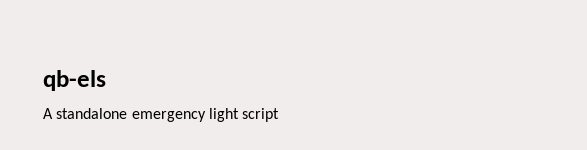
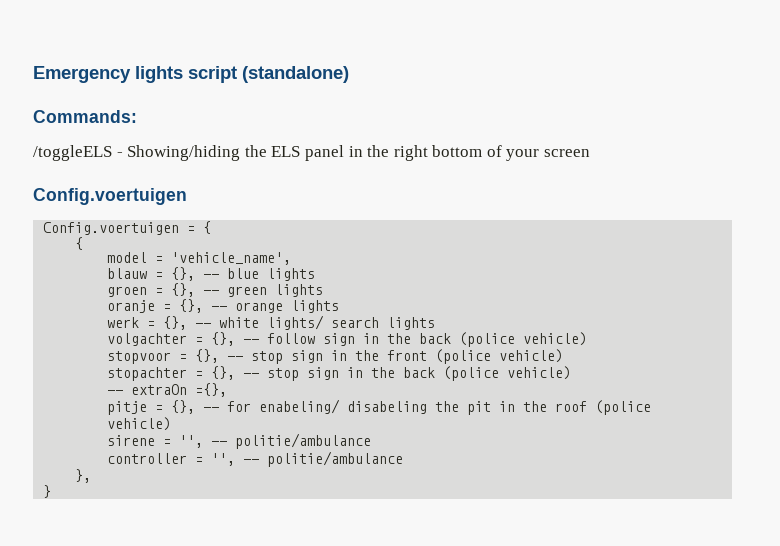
[43,70,106,91] [43,108,280,122] qb-els // A standalone emergency light script -> [33,66,349,83] [33,110,137,123] [33,145,591,161] [33,188,187,205] [43,221,212,235] [75,237,84,250] [107,252,292,265] [107,267,316,281] [107,283,324,297] [107,299,340,313] [107,315,436,330] [107,332,588,347] [107,349,564,364] [107,366,572,381] [107,383,228,397] [107,399,652,415] [107,417,172,431] [107,433,372,449] [107,451,404,467] [75,469,92,483] [43,485,52,498] Emergency lights script (standalone) // Commands: // /toggleELS - Showing/hiding the ELS panel in the right bottom of your screen // Config.voertuigen // Config.voertuigen = { // { // model = 'vehicle_name', // blauw = {}, -- blue lights // groen = {}, -- green lights // oranje = {}, -- orange lights // werk = {}, -- white lights/ search lights // volgachter = {}, -- follow sign in the back (police vehicle) // stopvoor = {}, -- stop sign in the front (police vehicle) // stopachter = {}, -- stop sign in the back (police vehicle) // -- extraOn ={}, // pitje = {}, -- for enabeling/ disabeling the pit in the roof (police vehicle) // sirene = '', -- politie/ambulance // controller = '', -- politie/ambulance // }, // }

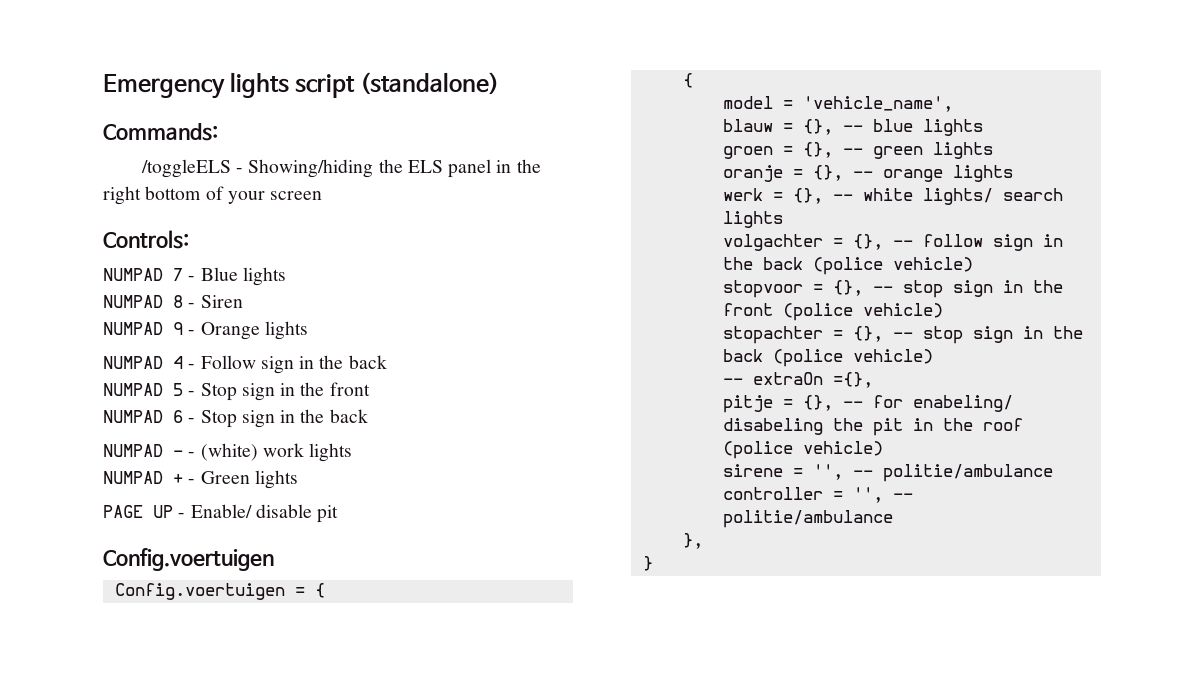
(591, 153) none -> [103,230,189,249] [103,267,286,286] [103,295,243,308] [103,321,308,340] [103,355,387,374] [103,382,370,401] [103,409,368,428] [103,443,353,462] [103,470,298,489] [103,504,339,523] // Controls: // NUMPAD 7 - Blue lights // NUMPAD 8 - Siren // NUMPAD 9 - Orange lights // NUMPAD 4 - Follow sign in the back // NUMPAD 5 - Stop sign in the front // NUMPAD 6 - Stop sign in the back // NUMPAD - - (white) work lights // NUMPAD + - Green lights // PAGE UP - Enable/ disable pit

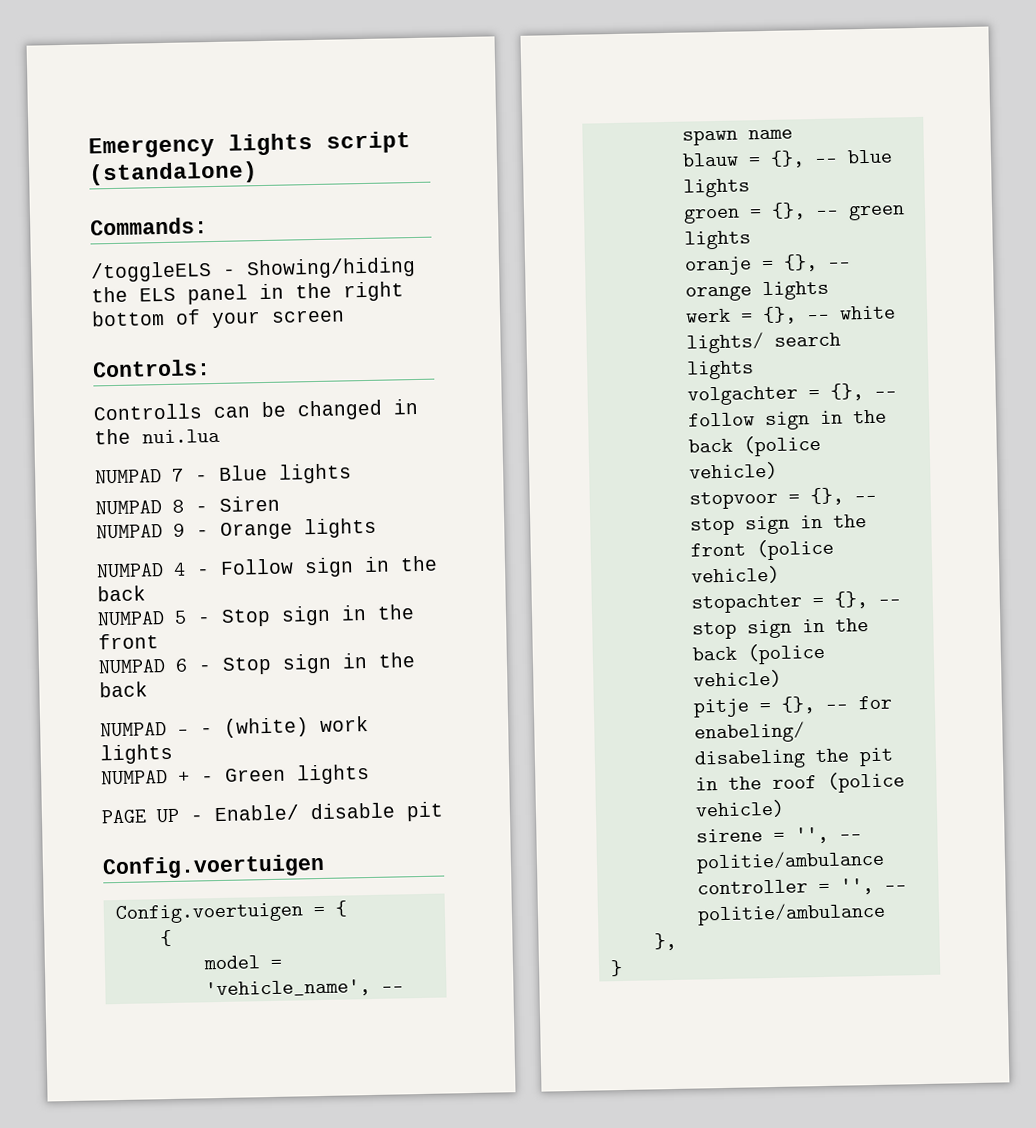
(189, 239) none -> [93,398,418,421] [94,428,220,445] // Controlls can be changed in the nui.lua
(953, 104) none -> [380,986,404,992] [681,129,793,146] -- spawn name
[722,372,873,388] // -- extraOn ={}, -> (782, 679) none

